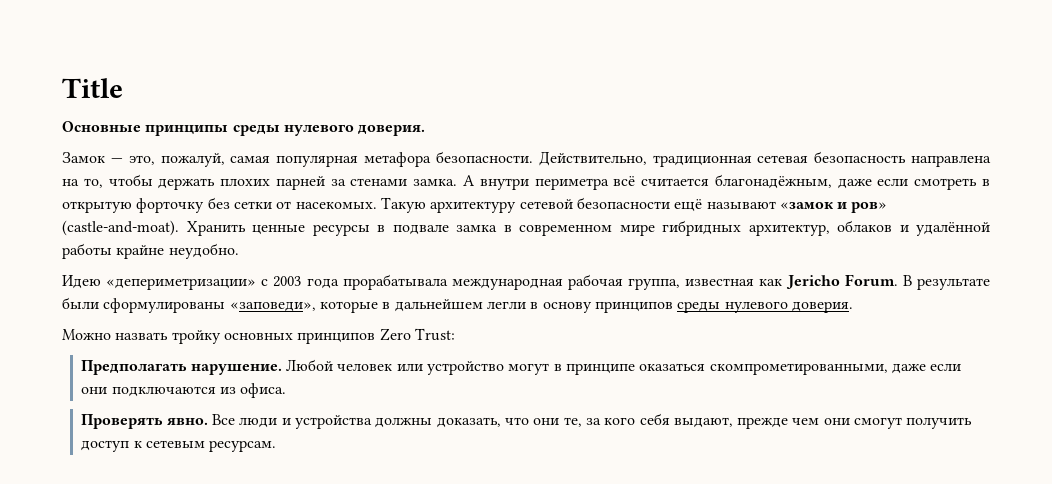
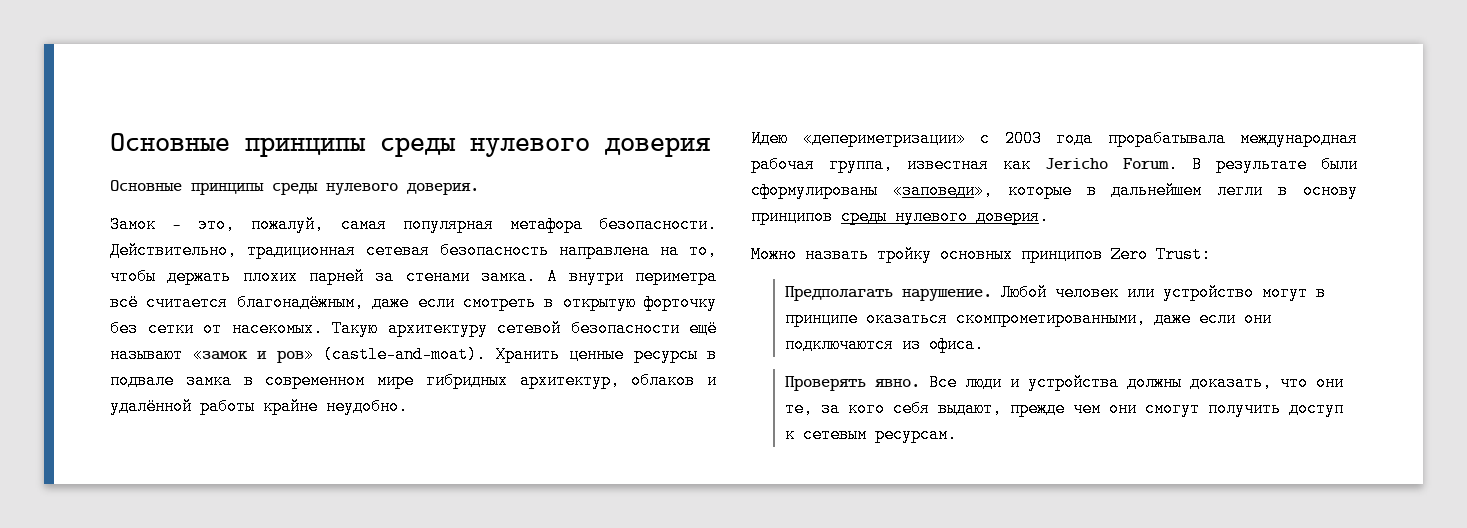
[62,78,123,98] Title -> [110,133,711,157] Основные принципы среды нулевого доверия

